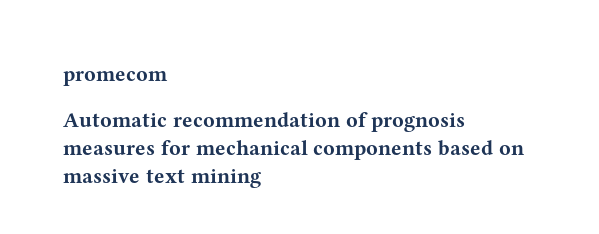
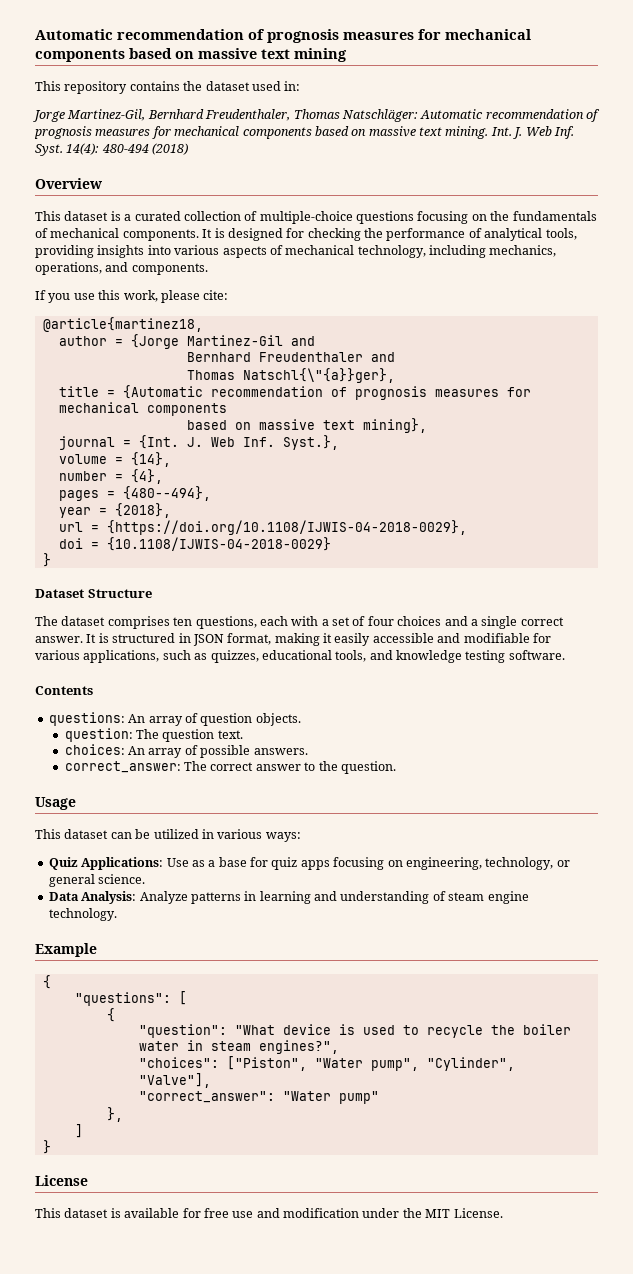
[63,71,168,86] promecom // -> (35, 34) none
(261, 178) none -> [35,81,301,94] [33,109,600,122] [34,126,574,139] [35,143,189,156] [35,178,102,189] [35,211,597,224] [35,228,577,241] [35,245,557,258] [35,262,208,275] [35,290,229,303] [42,317,203,332] [58,334,315,349] [186,352,395,362] [186,368,395,383] [58,385,531,400] [58,402,227,416] [186,418,427,433] [58,435,339,450] [58,452,171,467] [58,469,163,484] [58,486,211,501] [58,503,171,518] [58,520,467,535] [58,537,331,551] [42,553,51,567] [35,589,152,598] [35,616,564,629] [35,633,551,646] [35,650,565,663] [35,686,93,695] [48,712,301,726] [64,728,243,742] [64,744,308,758] [64,761,396,774] [35,797,76,810] [35,829,301,842] [48,857,570,870] [48,874,146,887] [48,891,529,904] [48,908,117,921] [35,943,97,957] [42,975,51,989] [74,991,187,1006] [106,1008,115,1022] [138,1024,571,1038] [138,1040,339,1054] [138,1056,515,1071] [138,1073,211,1088] [138,1091,379,1104] [106,1107,123,1122] [74,1124,83,1138] [42,1140,51,1154] [35,1175,88,1186] [35,1208,503,1218] // This repository contains the dataset used in: // Jorge Martinez-Gil, Bernhard Freudenthaler, Thomas Natschläger: Automatic recommendation of prognosis measures for mechanical components based on massive text mining. Int. J. Web Inf. Syst. 14(4): 480-494 (2018) // Overview // This dataset is a curated collection of multiple-choice questions focusing on the fundamentals of mechanical components. It is designed for checking the performance of analytical tools, providing insights into various aspects of mechanical technology, including mechanics, operations, and components. // If you use this work, please cite: // @article{martinez18, // author = {Jorge Martinez-Gil and // Bernhard Freudenthaler and // Thomas Natschl{\"{a}}ger}, // title = {Automatic recommendation of prognosis measures for mechanical components // based on massive text mining}, // journal = {Int. J. Web Inf. Syst.}, // volume = {14}, // number = {4}, // pages = {480--494}, // year = {2018}, // url = {https://doi.org/10.1108/IJWIS-04-2018-0029}, // doi = {10.1108/IJWIS-04-2018-0029} // } // Dataset Structure // The dataset comprises ten questions, each with a set of four choices and a single correct answer. It is structured in JSON format, making it easily accessible and modifiable for various applications, such as quizzes, educational tools, and knowledge testing software. // Contents // questions: An array of question objects. // question: The question text. // choices: An array of possible answers. // correct_answer: The correct answer to the question. // Usage // This dataset can be utilized in various ways: // Quiz Applications: Use as a base for quiz apps focusing on engineering, technology, or general science. // Data Analysis: Analyze patterns in learning and understanding of steam engine technology. // Example // { // "questions": [ // { // "question": "What device is used to recycle the boiler water in steam engines?", // "choices": ["Piston", "Water pump", "Cylinder", "Valve"], // "correct_answer": "Water pump" // }, // ] // } // License // This dataset is available for free use and modification under the MIT License.

